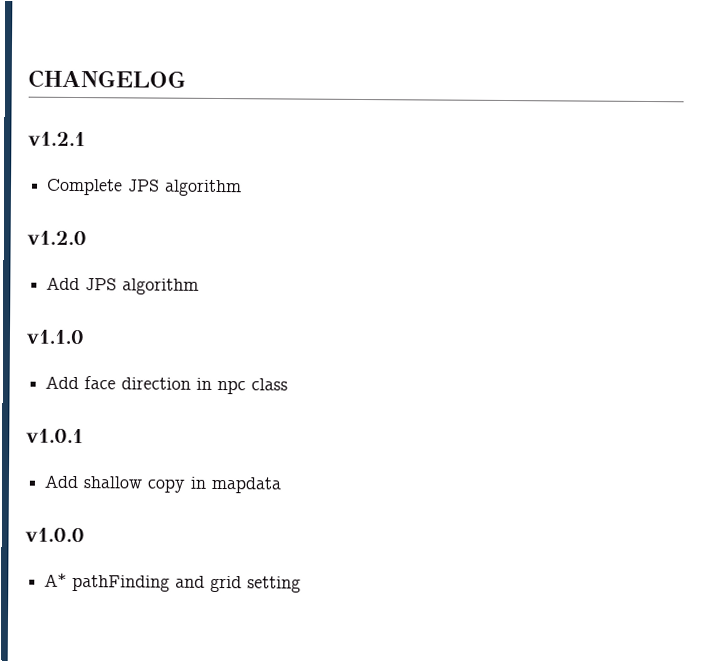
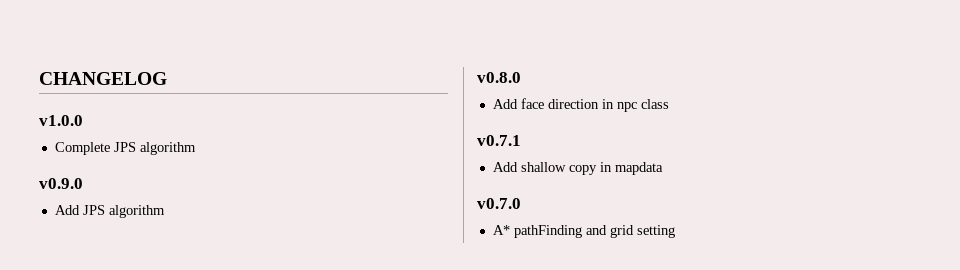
[28,131,86,147] v1.2.1 -> [39,115,83,126] v1.0.0
[27,230,87,246] v1.2.0 -> [39,178,83,189] v0.9.0
[26,329,85,345] v1.1.0 -> [477,72,521,83] v0.8.0
[26,428,84,444] v1.0.1 -> [477,135,521,146] v0.7.1
[25,527,85,543] v1.0.0 -> [477,198,521,209] v0.7.0

